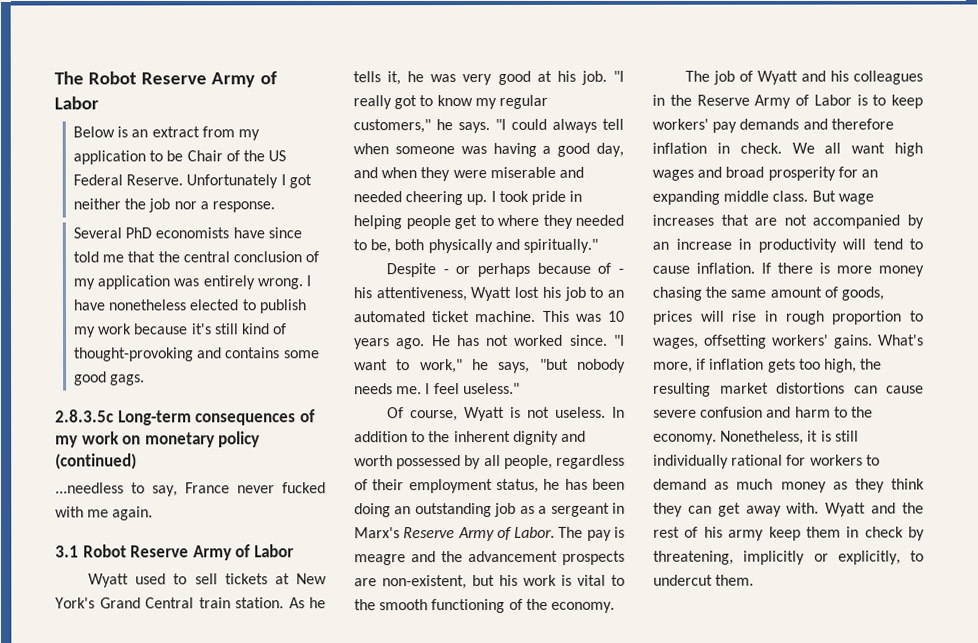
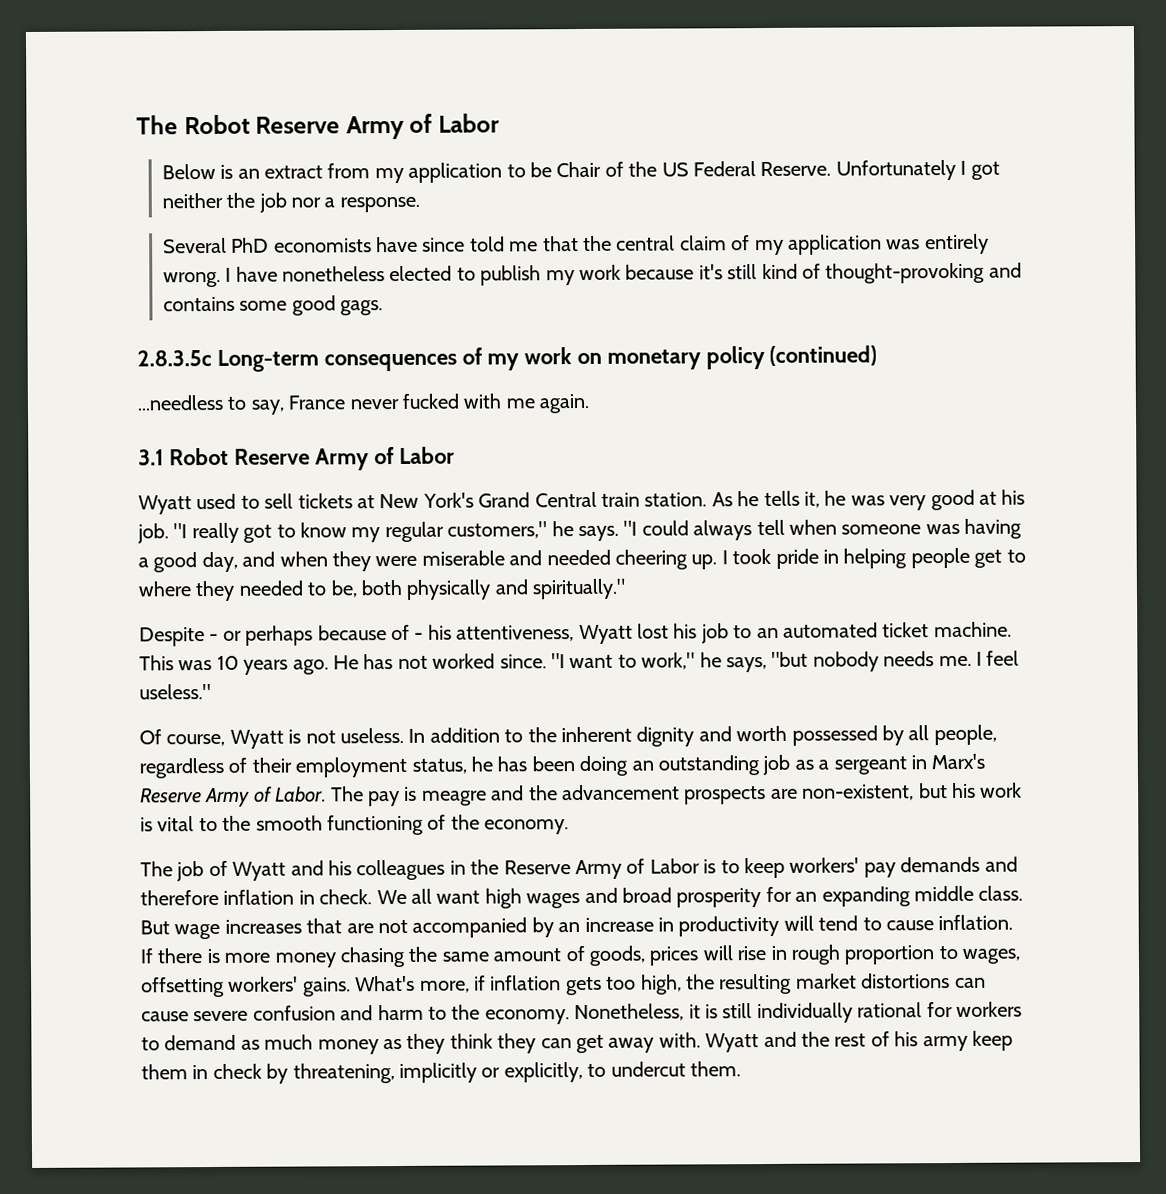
[233,251,303,263] conclusion -> [679,235,727,251] claim

